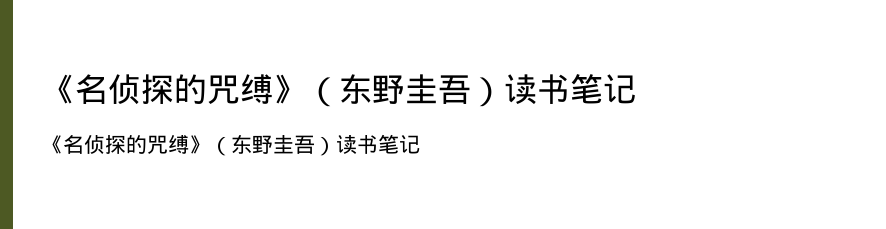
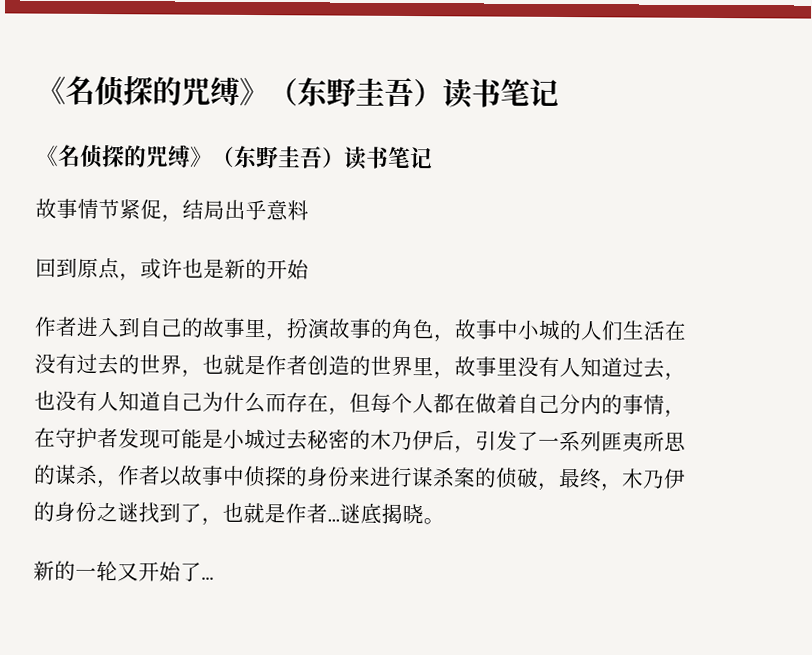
(420, 144) none -> [35,198,309,223] [35,257,310,282] [34,316,687,343] [34,353,686,381] [34,390,686,418] [34,427,687,454] [33,464,686,492] [33,501,445,526] [33,560,214,582] // 故事情节紧促，结局出乎意料 // 回到原点，或许也是新的开始 // 作者进入到自己的故事里，扮演故事的角色，故事中小城的人们生活在没有过去的世界，也就是作者创造的世界里，故事里没有人知道过去，也没有人知道自己为什么而存在，但每个人都在做着自己分内的事情，在守护者发现可能是小城过去秘密的木乃伊后，引发了一系列匪夷所思的谋杀，作者以故事中侦探的身份来进行谋杀案的侦破，最终，木乃伊的身份之谜找到了，也就是作者...谜底揭晓。 // 新的一轮又开始了...

